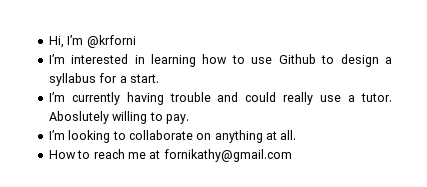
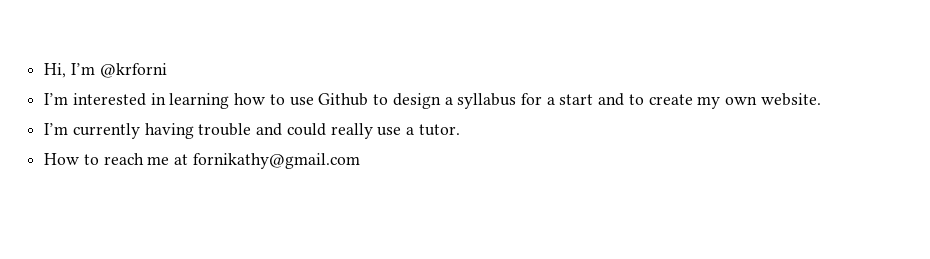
[129,74,159,83] start. -> [559,93,821,109] start and to create my own website.
[48,111,189,124] [48,130,297,143] Aboslutely willing to pay. // I’m looking to collaborate on anything at all. -> (460, 130) none

